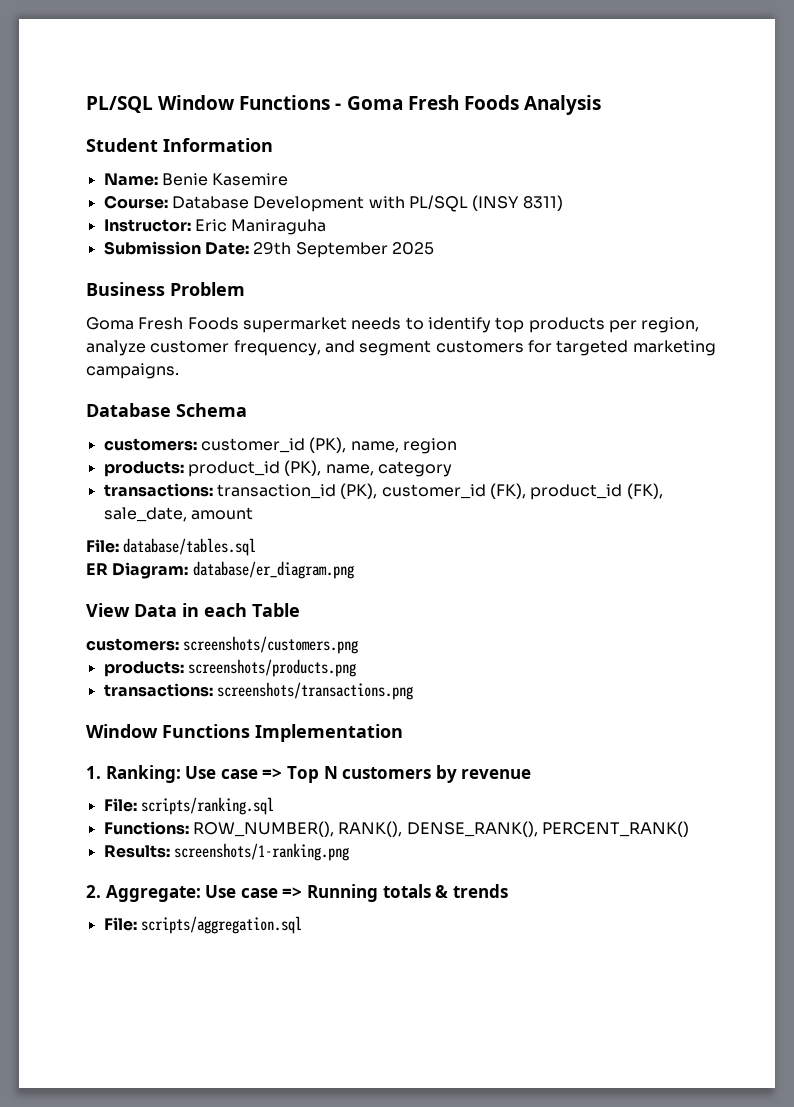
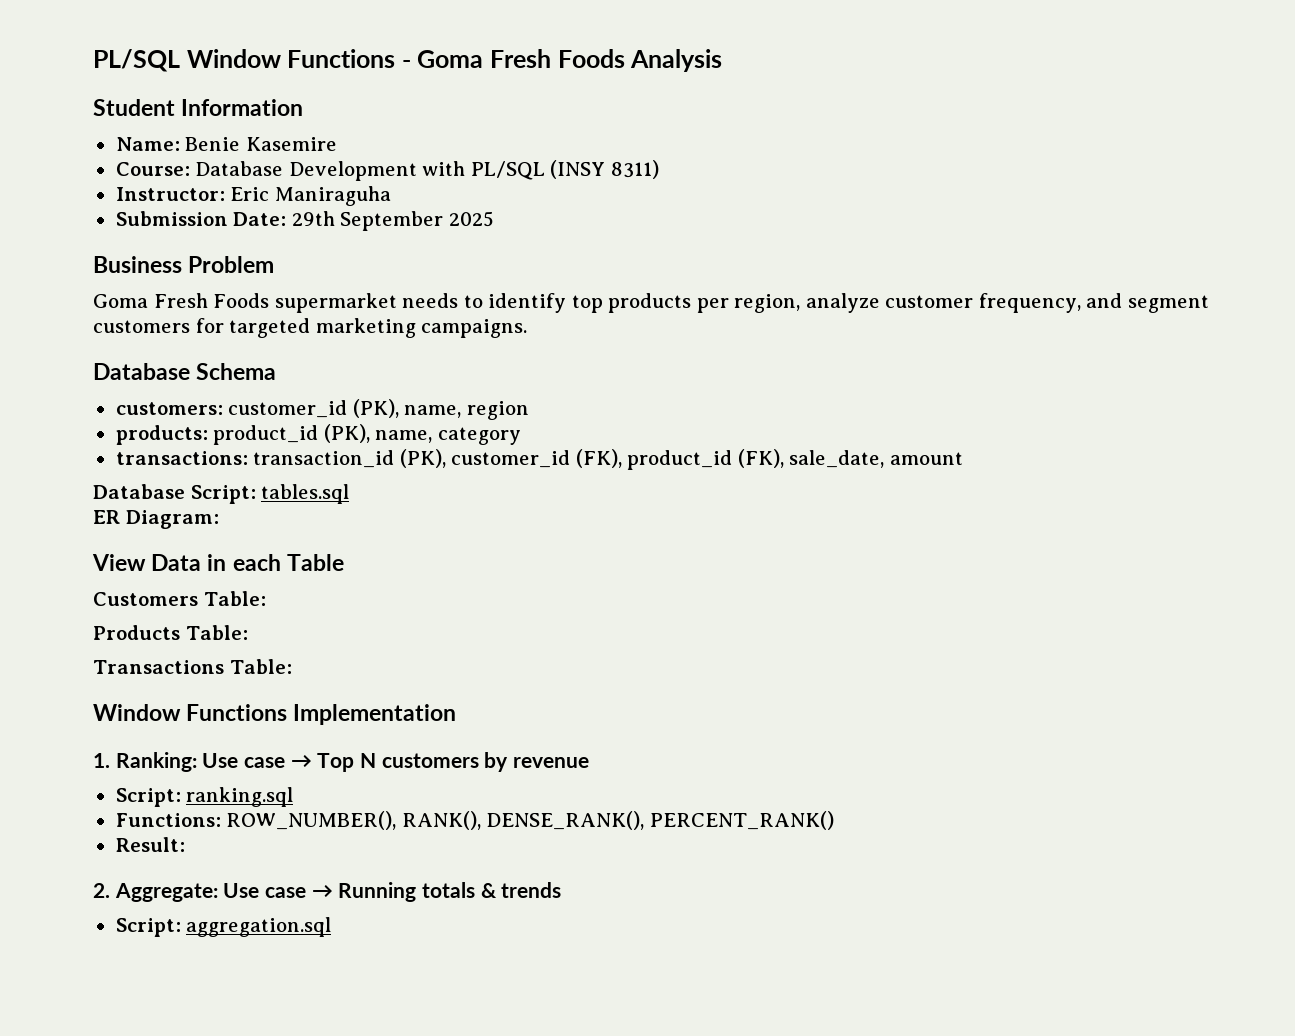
[86,538,257,556] File: database/tables.sql -> [93,484,350,504] Database Script: tables.sql
[192,561,354,579] database/er_diagram.png -> (219, 519) none
[86,636,359,654] [103,659,356,677] [103,682,413,700] customers: screenshots/customers.png // products: screenshots/products.png // transactions: screenshots/transactions.png -> [93,591,266,606] [93,625,248,640] [93,659,292,674] Customers Table: // Products Table: // Transactions Table:
[262,768,283,779] => -> [290,754,312,768] →
[103,797,274,815] File: scripts/ranking.sql -> [115,787,294,807] Script: ranking.sql
[103,843,349,861] Results: screenshots/1-ranking.png -> [115,837,185,852] Result:
[282,887,303,898] => -> [311,884,333,898] →
[103,916,302,934] File: scripts/aggregation.sql -> [115,917,332,937] Script: aggregation.sql

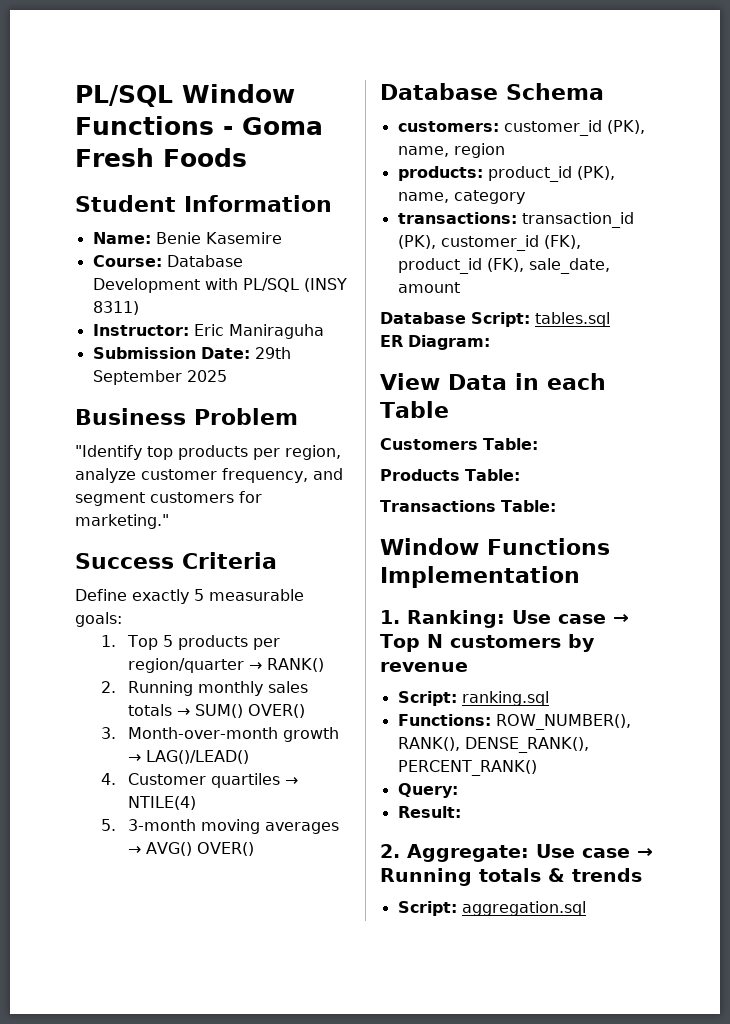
[630,49,723,72] Analysis -> (247, 157) none
[93,293,567,313] Goma Fresh Foods supermarket needs to identify -> [75,445,142,460] "Identify
[229,318,528,338] targeted marketing campaigns. -> [75,514,169,529] [75,552,277,569] [75,589,304,604] [75,612,122,627] [101,635,280,650] [127,658,324,673] [101,681,308,696] [127,704,305,718] [101,727,339,742] [127,750,249,764] [101,773,298,788] [127,796,196,810] [101,819,339,834] [127,842,254,856] marketing." // Success Criteria // Define exactly 5 measurable goals: // 1. Top 5 products per region/quarter → RANK() // 2. Running monthly sales totals → SUM() OVER() // 3. Month-over-month growth → LAG()/LEAD() // 4. Customer quartiles → NTILE(4) // 5. 3-month moving averages → AVG() OVER()
(834, 820) none -> [397,783,458,798] // Query:

